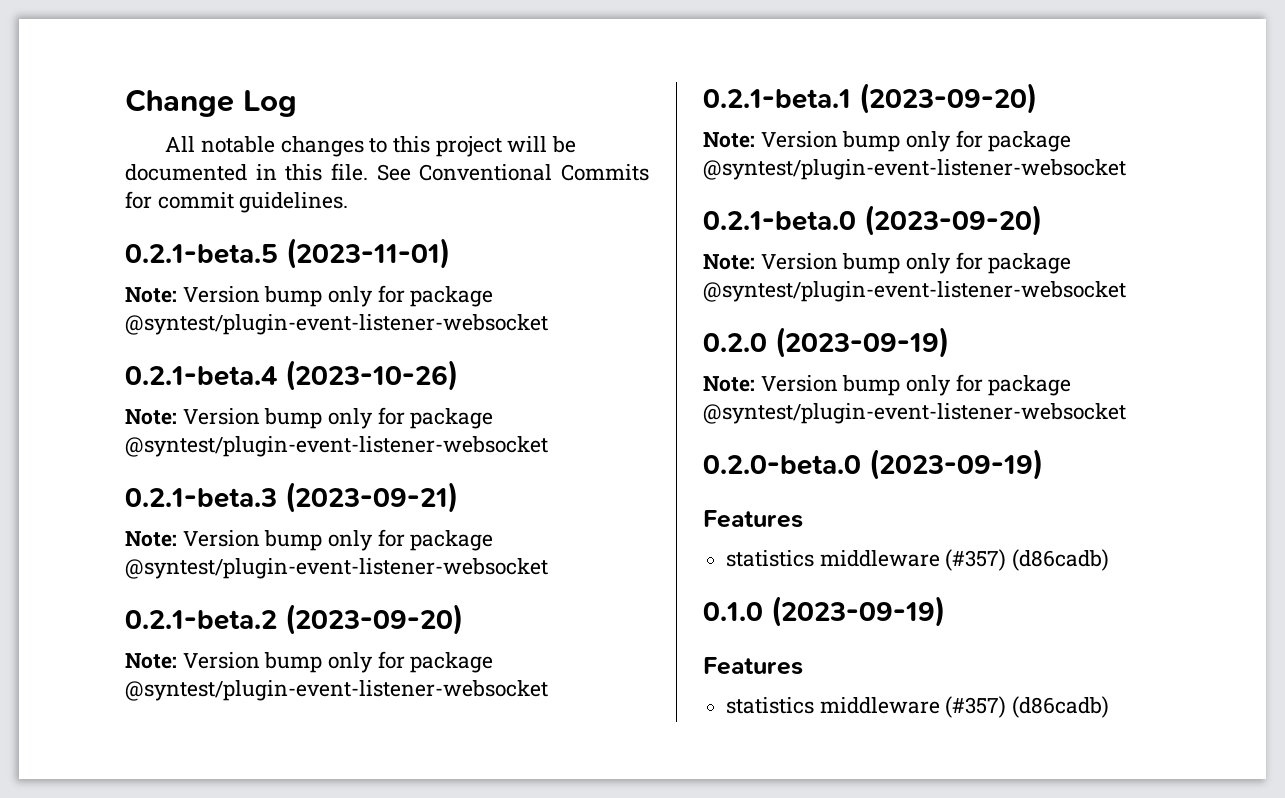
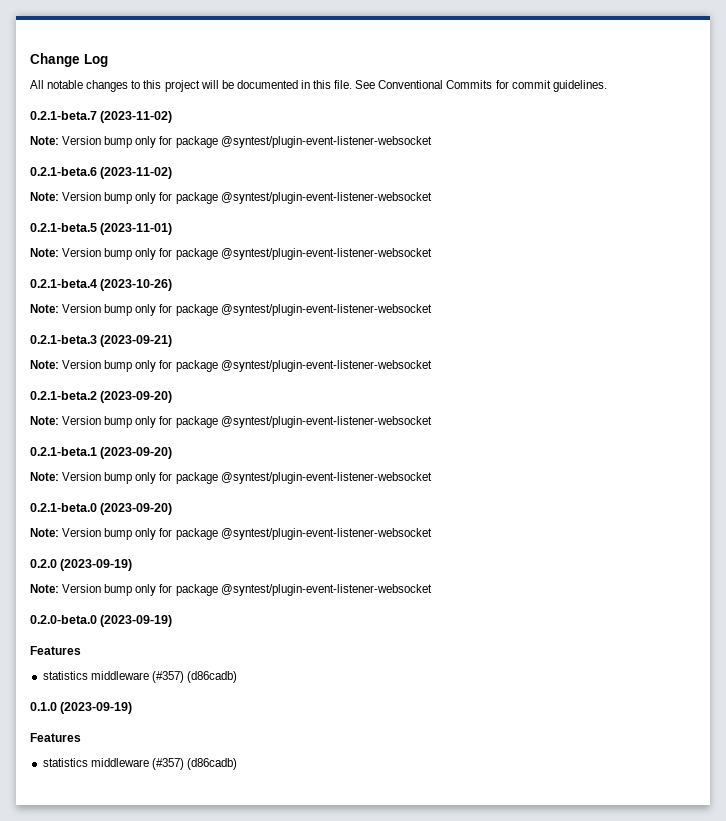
(349, 202) none -> [30,111,173,123] [30,136,432,148] [30,167,173,179] [30,192,432,204] // 0.2.1-beta.7 (2023-11-02) // Note: Version bump only for package @syntest/plugin-event-listener-websocket // 0.2.1-beta.6 (2023-11-02) // Note: Version bump only for package @syntest/plugin-event-listener-websocket

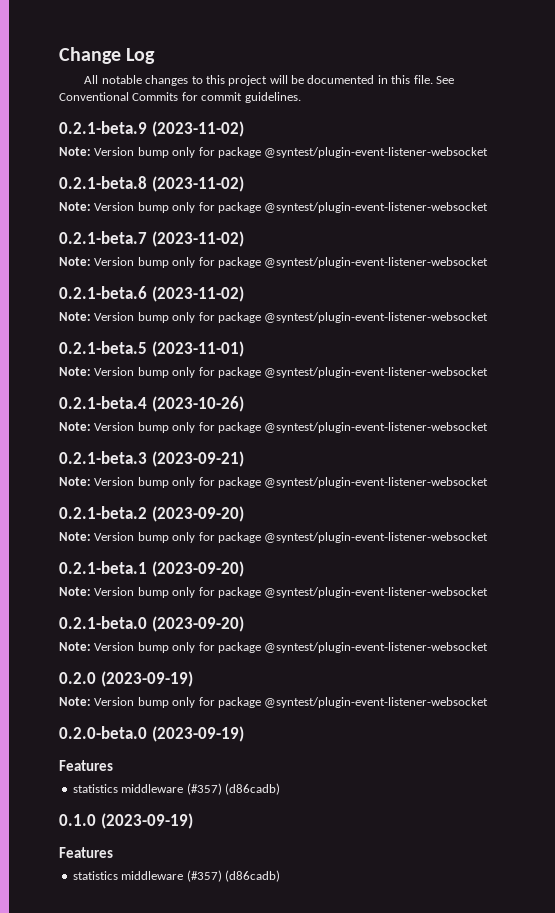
(607, 86) none -> [59,121,244,137] [59,147,489,158] [59,176,244,192] [59,202,489,213] // 0.2.1-beta.9 (2023-11-02) // Note: Version bump only for package @syntest/plugin-event-listener-websocket // 0.2.1-beta.8 (2023-11-02) // Note: Version bump only for package @syntest/plugin-event-listener-websocket

